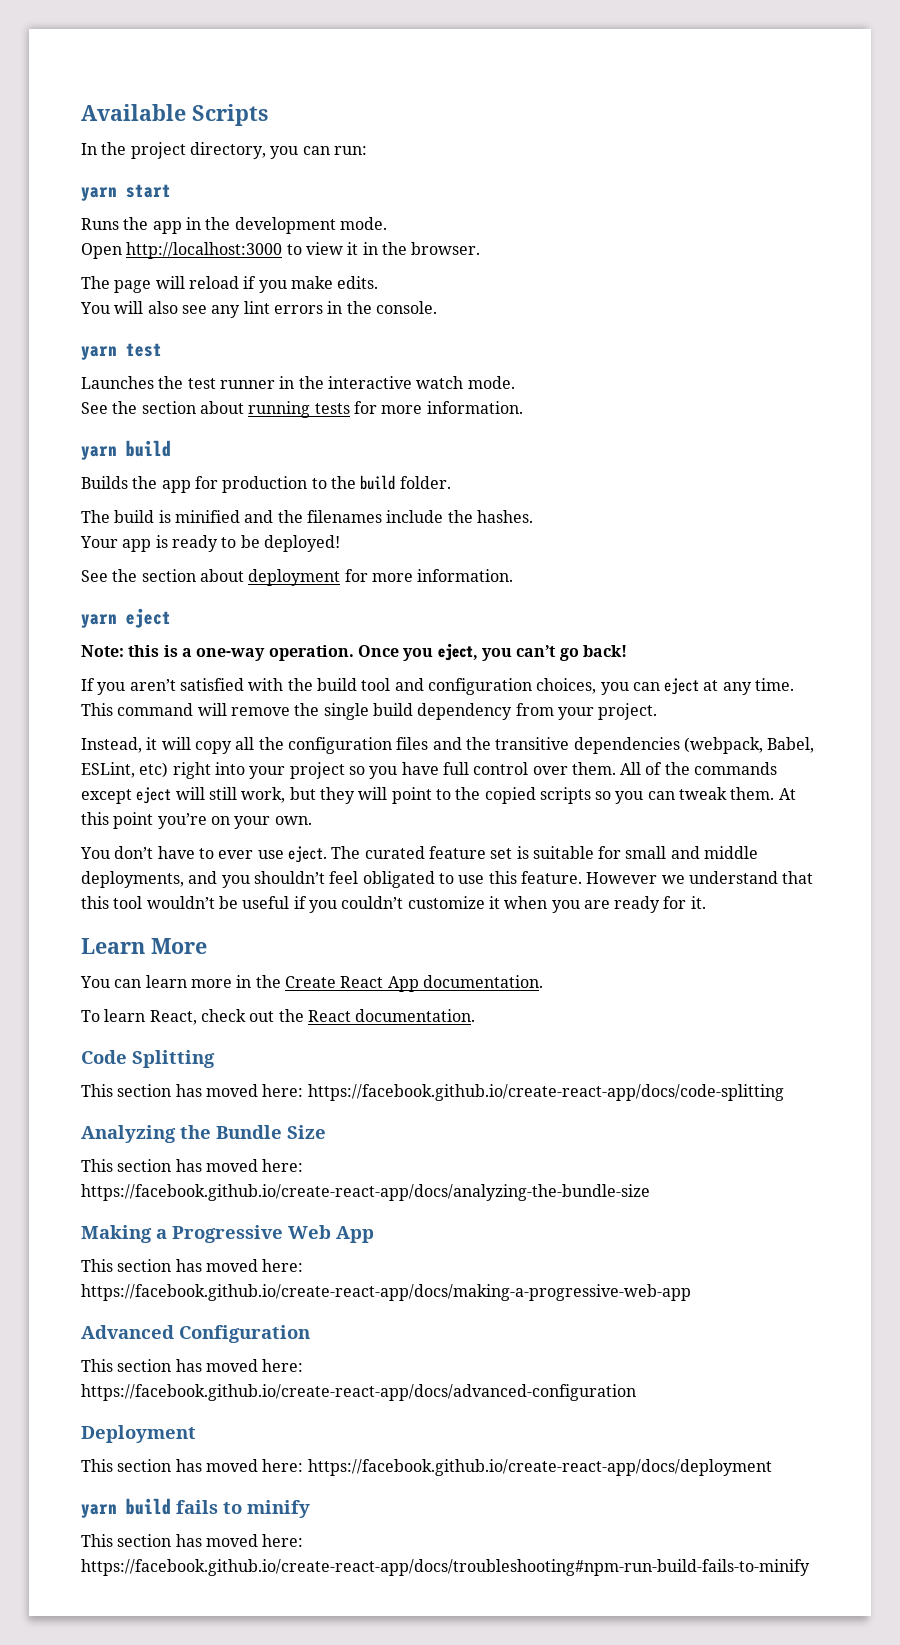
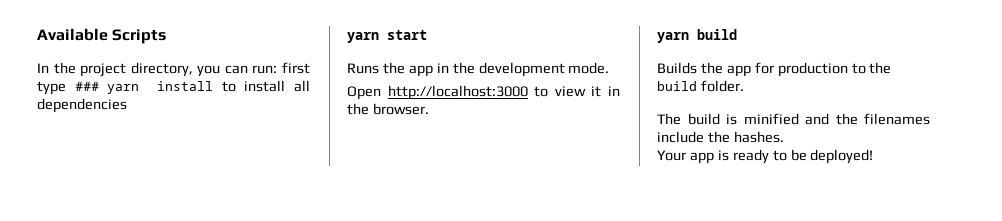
(367, 150) none -> [282,62,311,74] [37,80,310,95] [37,98,127,113] first type ### yarn install to install all dependencies
[81,276,379,293] [80,301,437,318] [81,343,162,360] [81,376,515,389] [81,401,523,418] // The page will reload if you make edits. // You will also see any lint errors in the console. // yarn test // Launches the test runner in the interactive watch mode. // See the section about running tests for more information. -> (429, 109) none
[81,569,514,586] [81,608,171,628] [81,643,627,661] [81,678,795,695] [81,703,658,720] [81,737,815,754] [81,762,778,779] [81,787,796,804] [81,812,312,829] [80,846,759,863] [81,871,814,888] [81,896,706,913] [81,938,207,954] [80,975,543,992] [81,1009,476,1025] [81,1050,215,1068] [81,1084,784,1101] [81,1125,326,1143] [81,1159,304,1172] [81,1184,650,1201] [81,1225,374,1243] [81,1259,304,1272] [81,1284,691,1301] [81,1325,310,1343] [81,1359,304,1372] [81,1384,636,1401] [81,1425,196,1443] [81,1459,772,1476] [81,1498,310,1518] [81,1534,304,1547] [81,1559,810,1576] // See the section about deployment for more information. // yarn eject // Note: this is a one-way operation. Once you eject, you can’t go back! // If you aren’t satisfied with the build tool and configuration choices, you can eject at any time. This command will remove the single build dependency from your project. // Instead, it will copy all the configuration files and the transitive dependencies (webpack, Babel, ESLint, etc) right into your project so you have full control over them. All of the commands except eject will still work, but they will point to the copied scripts so you can tweak them. At this point you’re on your own. // You don’t have to ever use eject. The curated feature set is suitable for small and middle deployments, and you shouldn’t feel obligated to use this feature. However we understand that this tool wouldn’t be useful if you couldn’t customize it when you are ready for it. // Learn More // You can learn more in the Create React App documentation. // To learn React, check out the React documentation. // Code Splitting // This section has moved here: https://facebook.github.io/create-react-app/docs/code-splitting // Analyzing the Bundle Size // This section has moved here: https://facebook.github.io/create-react-app/docs/analyzing-the-bundle-size // Making a Progressive Web App // This section has moved here: https://facebook.github.io/create-react-app/docs/making-a-progressive-web-app // Advanced Configuration // This section has moved here: https://facebook.github.io/create-react-app/docs/advanced-configuration // Deployment // This section has moved here: https://facebook.github.io/create-react-app/docs/deployment // yarn build fails to minify // This section has moved here: https://facebook.github.io/create-react-app/docs/troubleshooting#npm-run-build-fails-to-minify -> (874, 156) none

